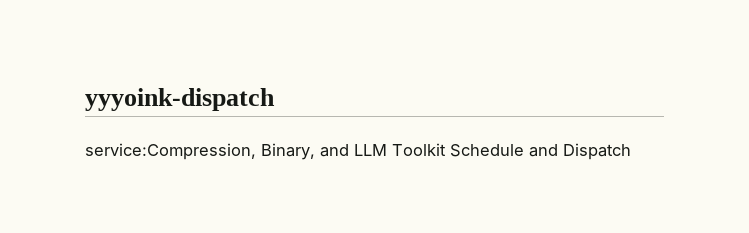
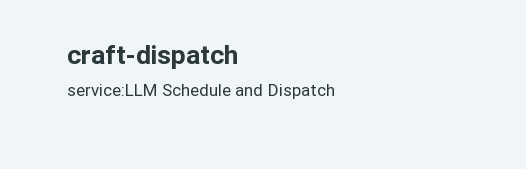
[85,88,275,111] [85,143,446,160] yyyoink-dispatch // service:Compression, Binary, and LLM Toolkit -> [67,45,238,69] [67,84,157,96] craft-dispatch // service:LLM

